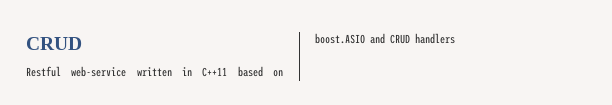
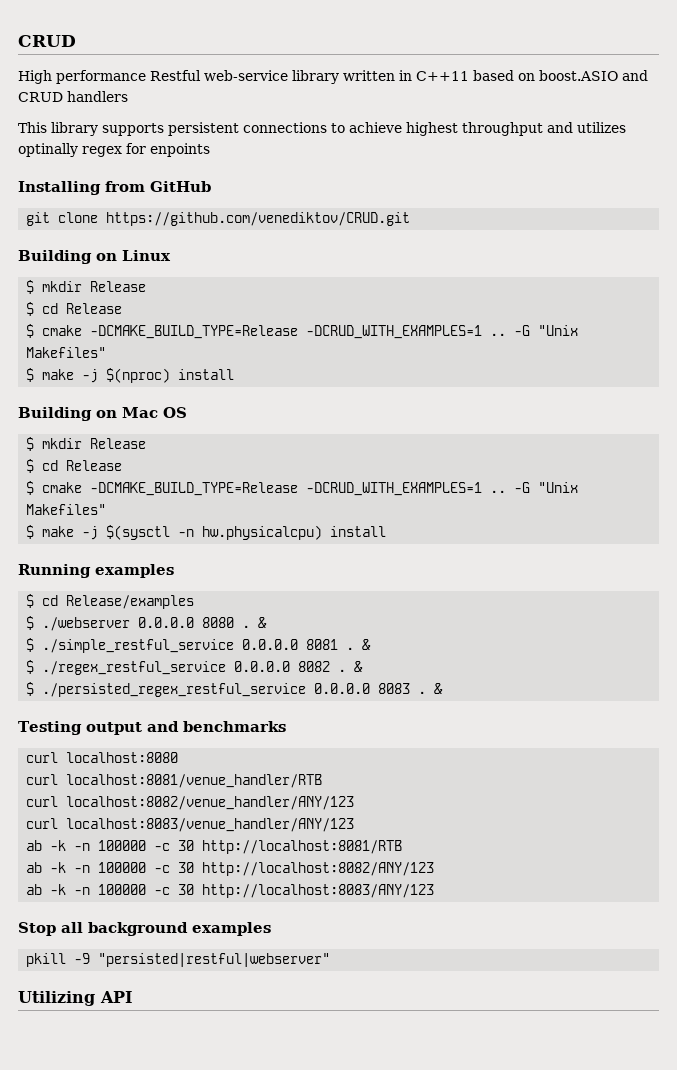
(82, 43) none -> [18,70,146,84] High performance
(127, 71) none -> [292,70,339,84] library
(455, 38) none -> [18,122,626,136] [18,143,210,157] [18,181,211,195] [26,212,411,226] [18,250,171,264] [26,280,147,294] [26,302,123,316] [26,324,579,339] [26,347,107,358] [26,368,235,383] [18,407,187,421] [26,437,147,451] [26,459,123,473] [26,481,579,496] [26,504,107,515] [26,525,387,540] [18,564,174,578] [26,594,195,609] [26,616,268,631] [26,638,372,653] [26,660,364,675] [26,682,444,697] [18,721,286,735] [26,752,179,763] [26,774,323,788] [26,796,355,810] [26,818,355,832] [26,840,403,854] [26,862,435,876] [26,884,435,898] [18,922,271,936] [26,953,331,967] [18,991,132,1006] // This library supports persistent connections to achieve highest throughput and utilizes optinally regex for enpoints // Installing from GitHub // git clone https://github.com/venediktov/CRUD.git // Building on Linux // $ mkdir Release // $ cd Release // $ cmake -DCMAKE_BUILD_TYPE=Release -DCRUD_WITH_EXAMPLES=1 .. -G "Unix Makefiles" // $ make -j $(nproc) install // Building on Mac OS // $ mkdir Release // $ cd Release // $ cmake -DCMAKE_BUILD_TYPE=Release -DCRUD_WITH_EXAMPLES=1 .. -G "Unix Makefiles" // $ make -j $(sysctl -n hw.physicalcpu) install // Running examples // $ cd Release/examples // $ ./webserver 0.0.0.0 8080 . & // $ ./simple_restful_service 0.0.0.0 8081 . & // $ ./regex_restful_service 0.0.0.0 8082 . & // $ ./persisted_regex_restful_service 0.0.0.0 8083 . & // Testing output and benchmarks // curl localhost:8080 // curl localhost:8081/venue_handler/RTB // curl localhost:8082/venue_handler/ANY/123 // curl localhost:8083/venue_handler/ANY/123 // ab -k -n 100000 -c 30 http://localhost:8081/RTB // ab -k -n 100000 -c 30 http://localhost:8082/ANY/123 // ab -k -n 100000 -c 30 http://localhost:8083/ANY/123 // Stop all background examples // pkill -9 "persisted|restful|webserver" // Utilizing API

